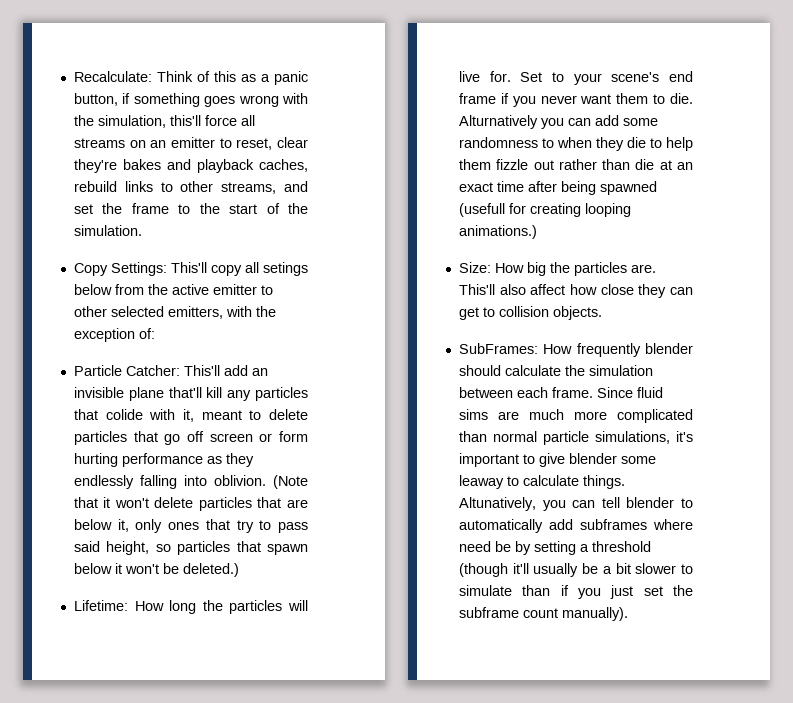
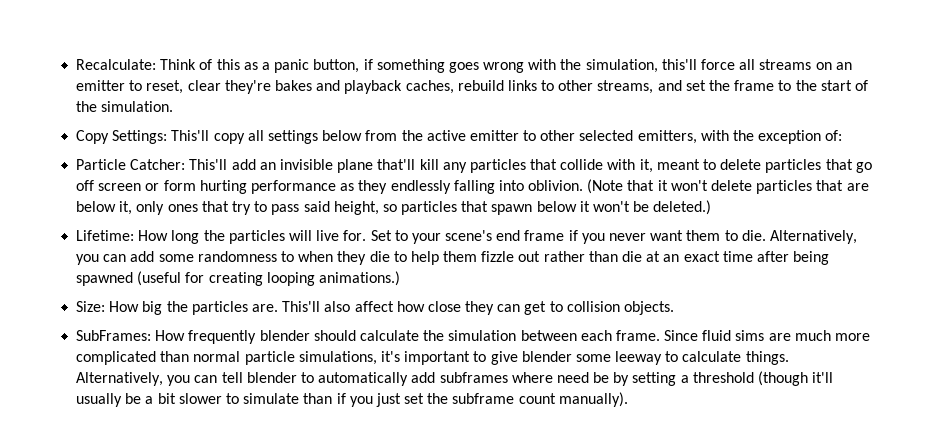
[263,262,308,276] setings -> [267,130,318,144] settings
[105,409,143,420] colide -> [560,159,604,170] collide
[458,115,538,129] Alturnatively -> [769,230,857,244] Alternatively,
[458,203,505,217] (usefull -> [137,271,182,286] (useful
[458,475,504,489] leaway -> [615,351,663,365] leeway
[458,497,536,511] Altunatively, -> [76,372,164,386] Alternatively,

